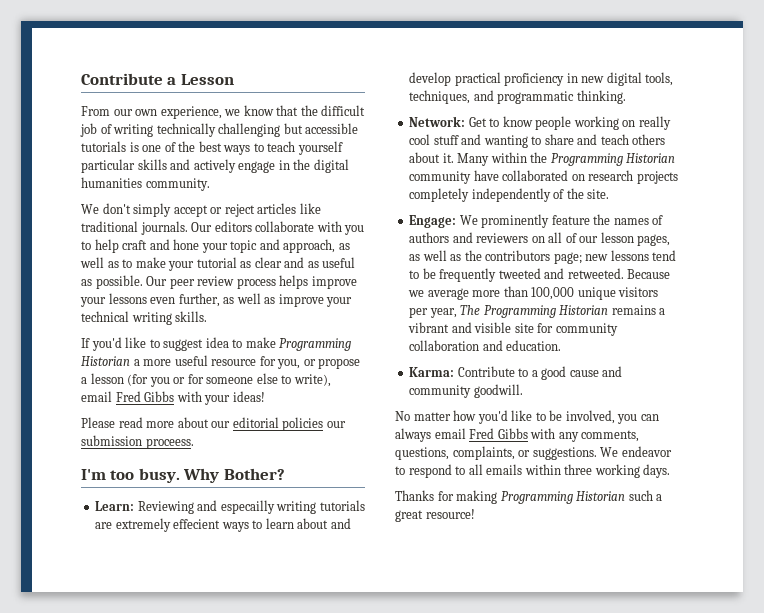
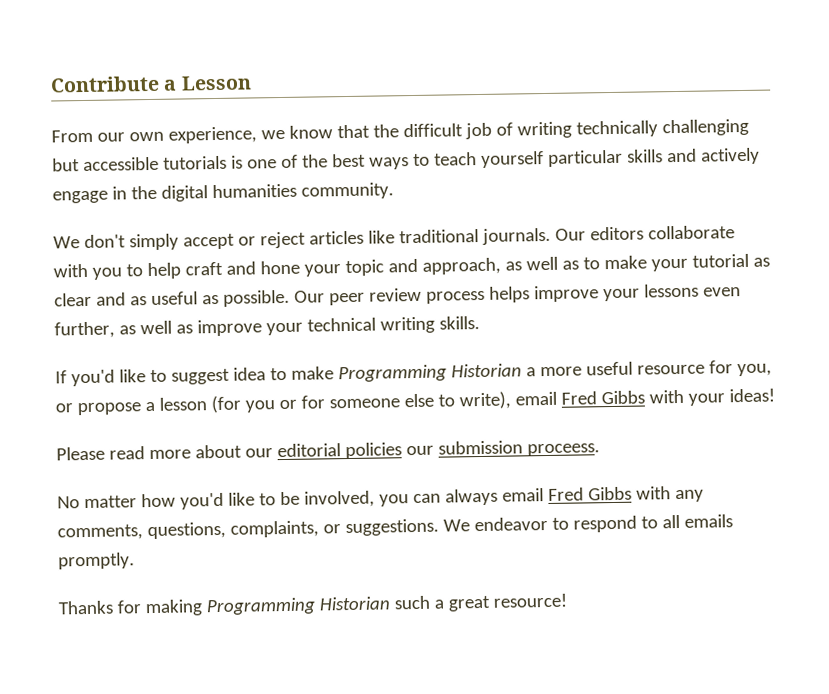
[81,468,285,483] [95,500,365,514] [95,518,351,532] [409,72,674,86] [409,90,626,104] [409,116,671,130] [409,134,666,148] [409,152,676,166] [409,170,678,184] [409,188,610,202] [409,214,664,228] [409,232,671,246] [409,250,677,264] [409,268,671,282] [408,286,659,300] [409,305,666,318] [408,322,618,336] [409,340,562,351] [409,366,623,380] [409,384,523,398] // I'm too busy. Why Bother? // Learn: Reviewing and especailly writing tutorials are extremely effecient ways to learn about and develop practical proficiency in new digital tools, techniques, and programmatic thinking. // Network: Get to know people working on really cool stuff and wanting to share and teach others about it. Many within the Programming Historian community have collaborated on research projects completely independently of the site. // Engage: We prominently feature the names of authors and reviewers on all of our lesson pages, as well as the contributors page; new lessons tend to be frequently tweeted and retweeted. Because we average more than 100,000 unique visitors per year, The Programming Historian remains a vibrant and visible site for community collaboration and education. // Karma: Contribute to a good cause and community goodwill. -> (600, 450) none
[524,464,671,478] within three working days. -> [58,552,135,570] promptly.

